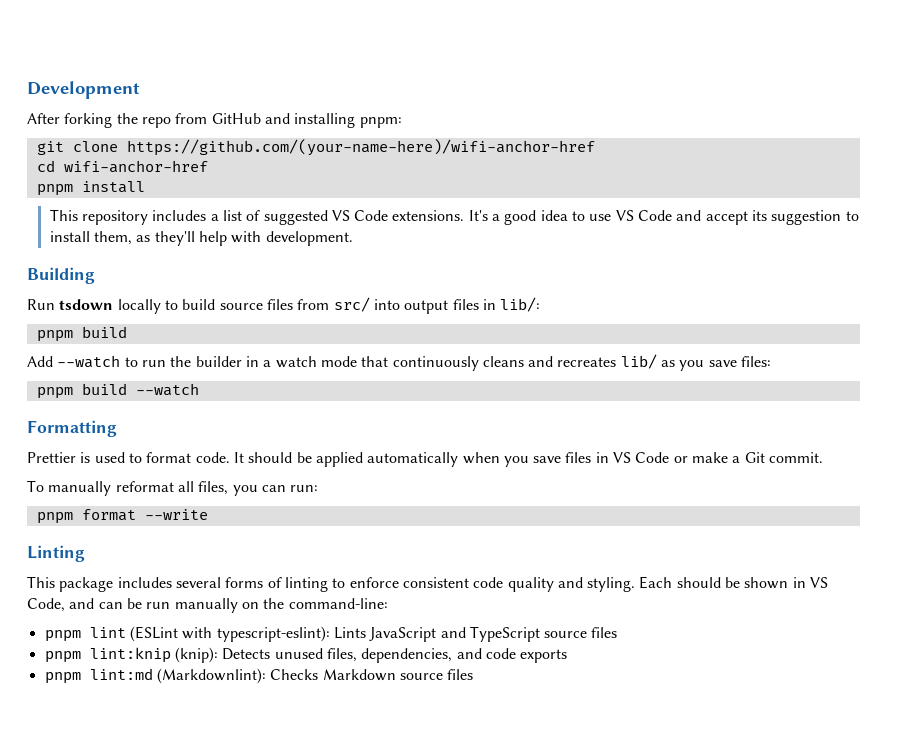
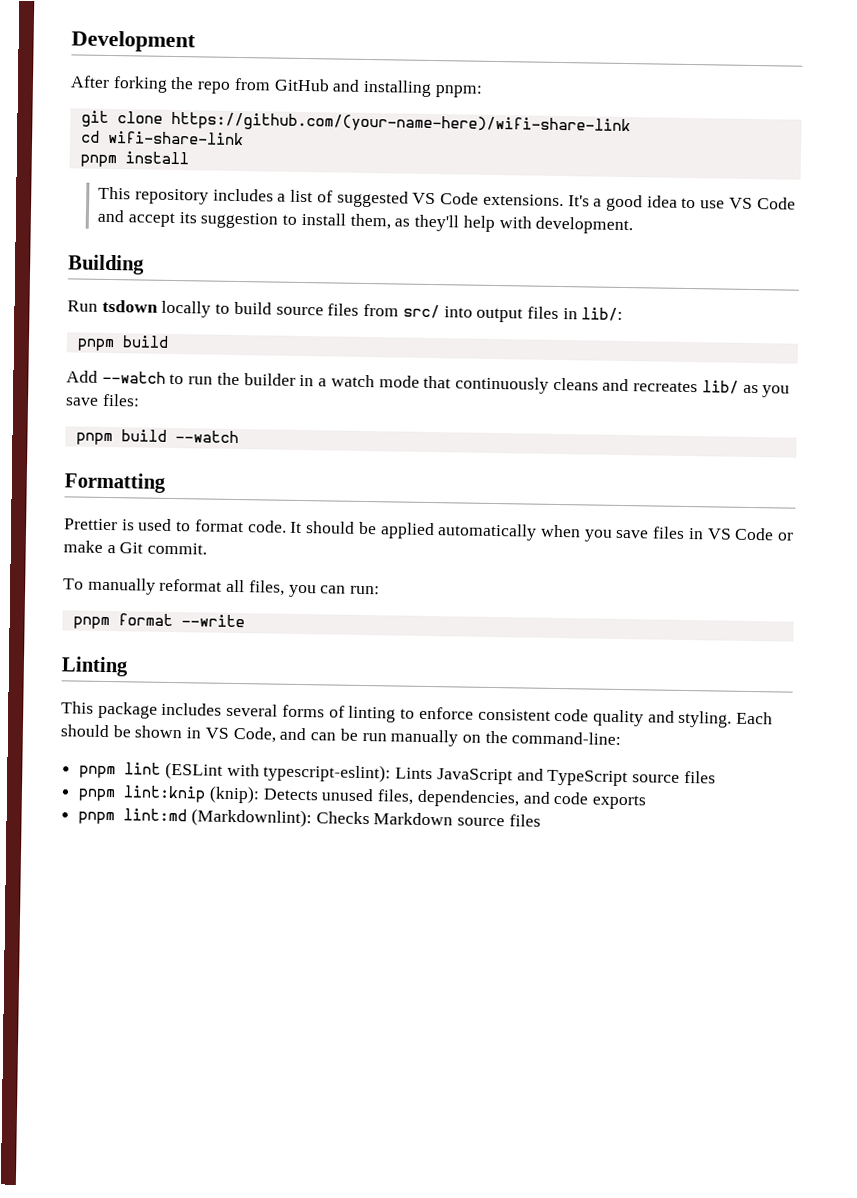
[126,139,595,156] https://github.com/(your-name-here)/wifi-anchor-href -> [170,111,631,136] https://github.com/(your-name-here)/wifi-share-link
[63,160,208,173] wifi-anchor-href -> [107,130,244,146] wifi-share-link

